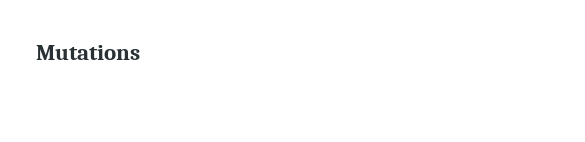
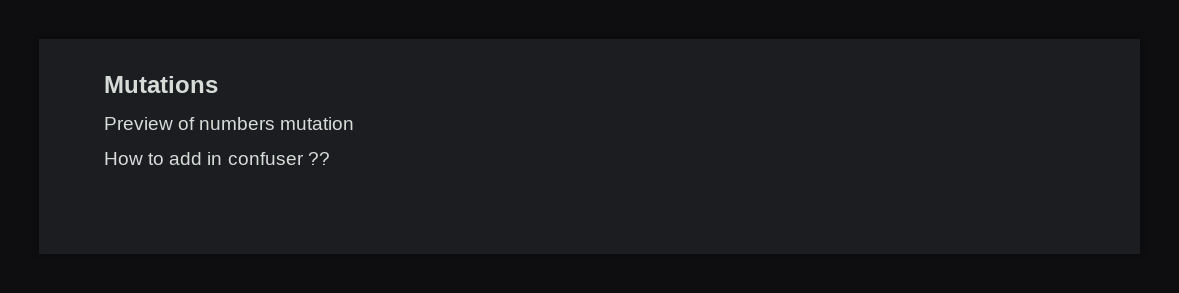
(140, 52) none -> [104,117,355,130] [104,152,330,165] // Preview of numbers mutation // How to add in confuser ??

